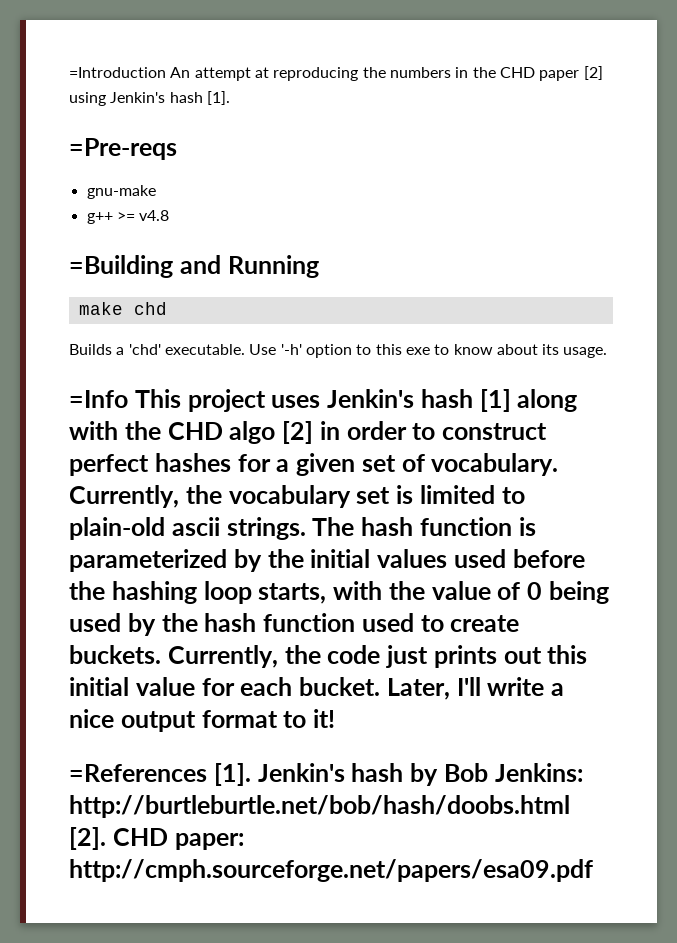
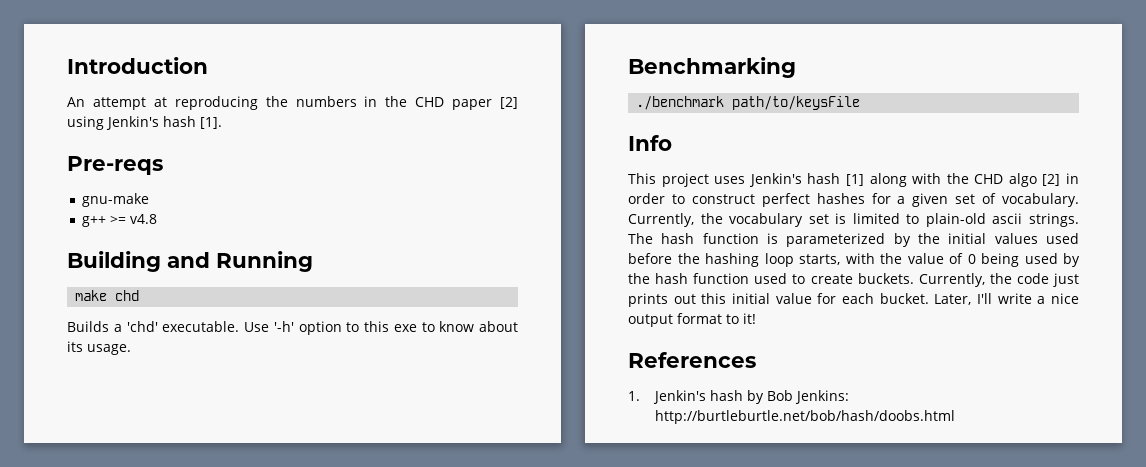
[69,67,166,78] =Introduction -> [67,57,208,74] Introduction //
[69,138,177,160] =Pre-reqs -> [67,156,163,175] Pre-reqs
[69,255,173,278] =Building -> [67,251,161,272] Building
[69,390,128,408] =Info -> [628,57,796,78] [636,96,861,110] [628,135,672,151] Benchmarking // ./benchmark path/to/keysFile // Info //
[69,763,251,786] =References [1]. -> [628,352,756,368] [628,391,640,401] References // 1.
[69,827,244,850] [69,859,593,882] [2]. CHD paper: http://cmph.sourceforge.net/papers/esa09.pdf -> (955, 417) none

